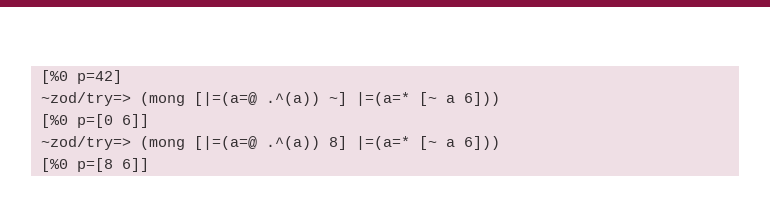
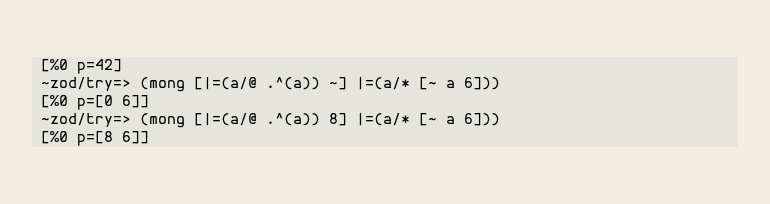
[194,92,258,106] [|=(a=@ -> [194,77,257,90] [|=(a/@
[356,92,411,106] |=(a=* -> [356,77,410,90] |=(a/*
[194,136,258,150] [|=(a=@ -> [194,113,257,126] [|=(a/@
[356,136,411,150] |=(a=* -> [356,113,410,126] |=(a/*

